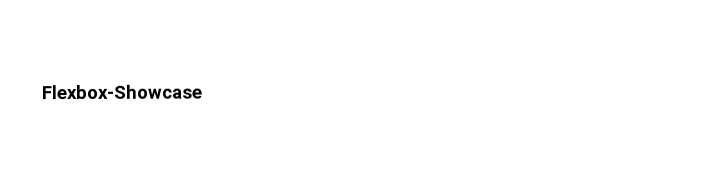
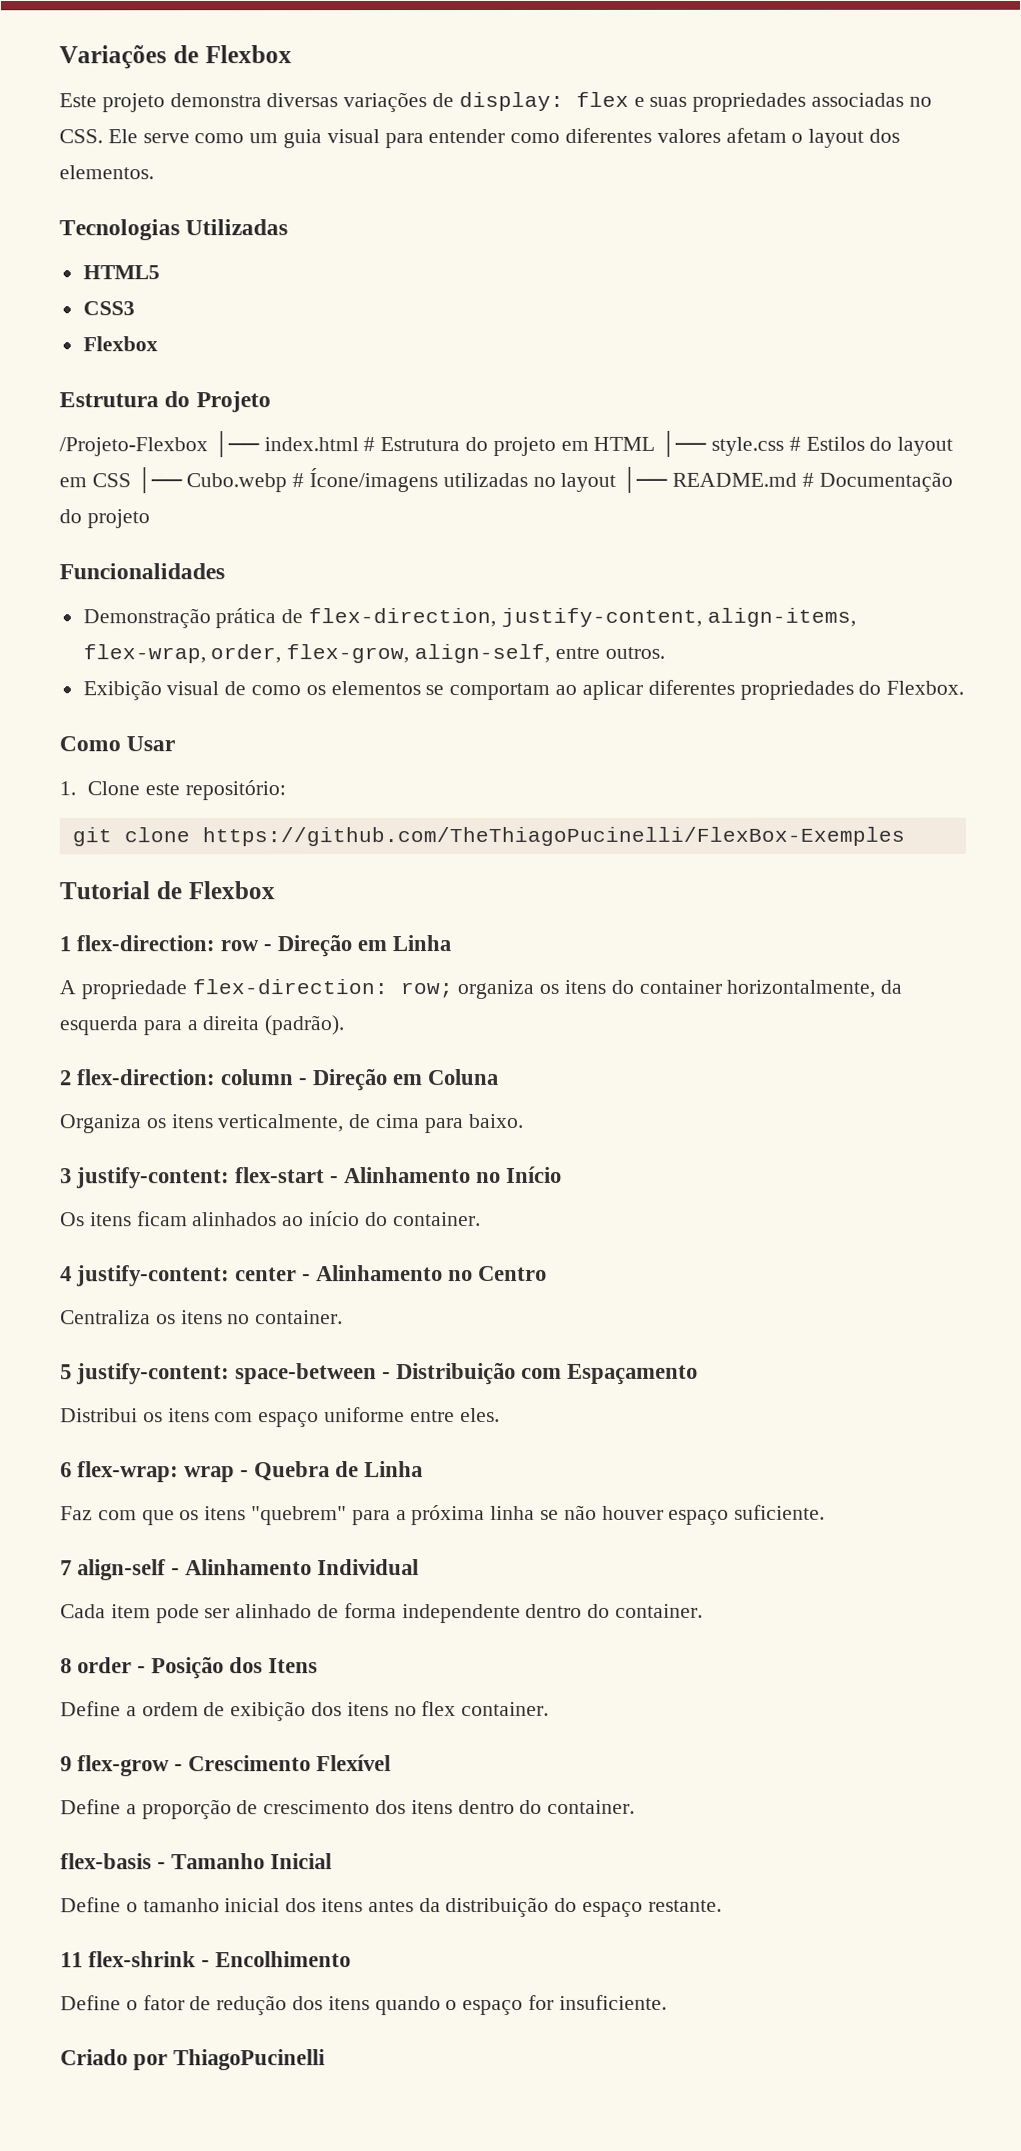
[41,84,203,100] Flexbox-Showcase -> [59,45,292,70] [59,91,932,113] [59,127,901,149] [59,165,154,180] [59,219,289,241] [82,265,160,280] [82,301,135,316] [82,336,158,352] [59,391,271,413] [59,430,954,458] [59,466,953,494] [59,509,150,529] [59,563,225,580] [82,607,856,629] [82,643,665,664] [82,679,965,701] [59,736,176,752] [59,780,286,801] [71,826,905,847] [59,881,275,900] [59,935,452,958] [59,979,903,1000] [59,1015,345,1036] [59,1069,500,1092] [60,1113,524,1134] [60,1165,563,1189] [60,1211,481,1227] [60,1265,548,1287] [60,1310,344,1325] [60,1362,699,1386] [60,1407,500,1428] [60,1461,424,1483] [60,1504,826,1526] [60,1559,420,1581] [60,1603,704,1624] [60,1657,319,1680] [60,1701,550,1722] [60,1754,392,1777] [60,1799,636,1820] [60,1853,333,1870] [60,1896,722,1918] [60,1951,352,1968] [60,1994,667,2016] [60,2049,326,2071] Variações de Flexbox // Este projeto demonstra diversas variações de display: flex e suas propriedades associadas no CSS. Ele serve como um guia visual para entender como diferentes valores afetam o layout dos elementos. // Tecnologias Utilizadas // HTML5 // CSS3 // Flexbox // Estrutura do Projeto // /Projeto-Flexbox │── index.html # Estrutura do projeto em HTML │── style.css # Estilos do layout em CSS │── Cubo.webp # Ícone/imagens utilizadas no layout │── README.md # Documentação do projeto // Funcionalidades // Demonstração prática de flex-direction, justify-content, align-items, flex-wrap, order, flex-grow, align-self, entre outros. // Exibição visual de como os elementos se comportam ao aplicar diferentes propriedades do Flexbox. // Como Usar // 1. Clone este repositório: // git clone https://github.com/TheThiagoPucinelli/FlexBox-Exemples // Tutorial de Flexbox // 1 flex-direction: row - Direção em Linha // A propriedade flex-direction: row; organiza os itens do container horizontalmente, da esquerda para a direita (padrão). // 2 flex-direction: column - Direção em Coluna // Organiza os itens verticalmente, de cima para baixo. // 3 justify-content: flex-start - Alinhamento no Início // Os itens ficam alinhados ao início do container. // 4 justify-content: center - Alinhamento no Centro // Centraliza os itens no container. // 5 justify-content: space-between - Distribuição com Espaçamento // Distribui os itens com espaço uniforme entre eles. // 6 flex-wrap: wrap - Quebra de Linha // Faz com que os itens "quebrem" para a próxima linha se não houver espaço suficiente. // 7 align-self - Alinhamento Individual // Cada item pode ser alinhado de forma independente dentro do container. // 8 order - Posição dos Itens // Define a ordem de exibição dos itens no flex container. // 9 flex-grow - Crescimento Flexível // Define a proporção de crescimento dos itens dentro do container. // flex-basis - Tamanho Inicial // Define o tamanho inicial dos itens antes da distribuição do espaço restante. // 11 flex-shrink - Encolhimento // Define o fator de redução dos itens quando o espaço for insuficiente. // Criado por ThiagoPucinelli

